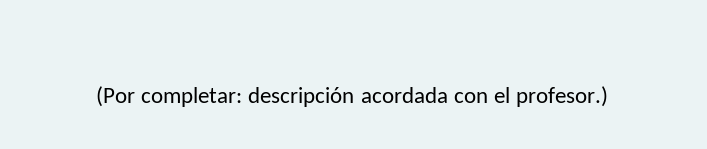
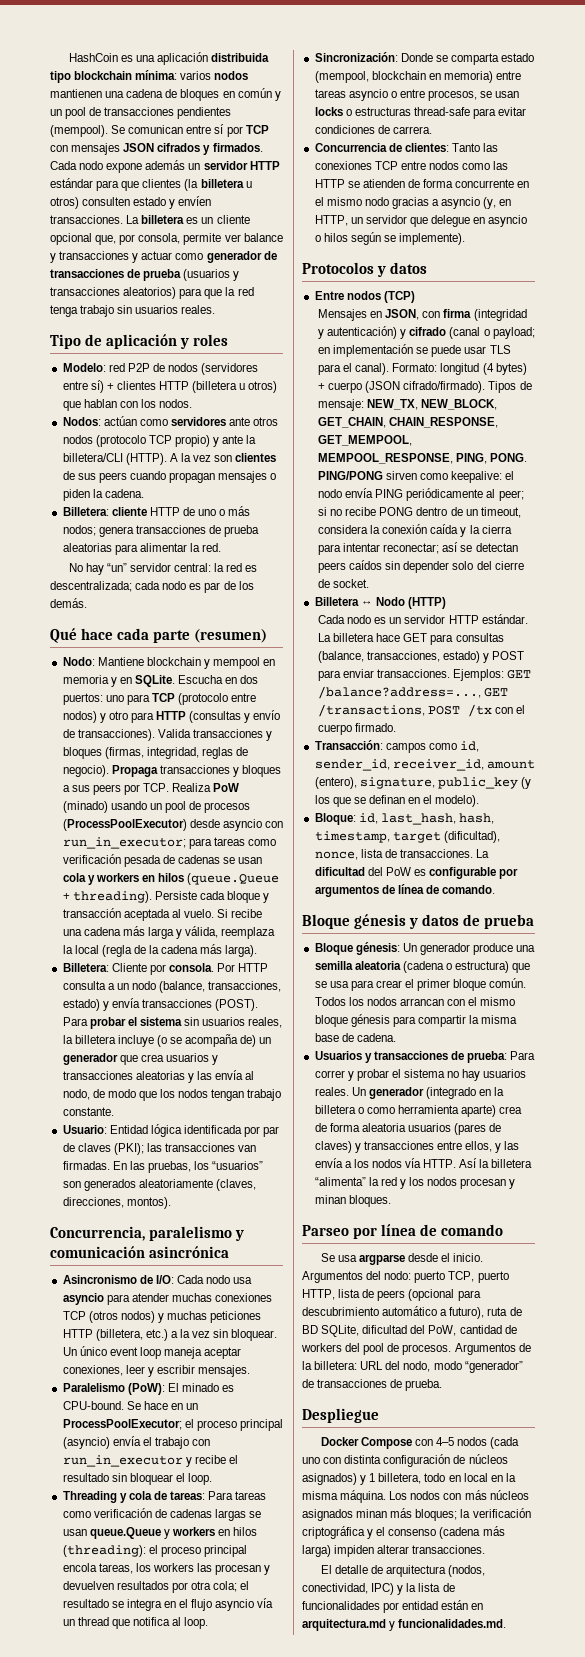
[96,86,609,107] (Por completar: descripción acordada con el profesor.) -> [68,52,270,65] [50,70,249,83] [50,88,281,101] [50,107,232,119] [50,124,269,137] [50,143,263,155] [50,160,280,173] [50,178,252,191] [50,196,212,209] [50,215,250,224] [50,233,283,245] [50,251,277,263] [50,269,240,281] [50,287,254,299] [50,305,216,317] [50,334,228,349] [62,363,259,375] [62,380,278,393] [62,399,193,411] [62,416,279,426] [62,435,257,447] [62,453,277,465] [62,471,277,483] [62,489,144,501] [62,506,251,516] [62,525,260,537] [62,543,222,555] [68,563,258,575] [50,581,254,593] [50,598,87,608] [50,628,267,643] [62,657,276,669] [62,675,259,687] [62,693,257,705] [62,710,281,723] [62,729,273,741] [62,747,249,759] [62,765,282,777] [62,783,240,795] [62,801,251,813] [62,819,283,831] [62,837,276,849] [62,854,263,867] [62,873,280,885] [62,891,270,903] [62,908,263,921] [62,926,276,939] [62,944,258,957] [62,963,269,975] [62,981,282,993] [62,998,259,1011] [62,1017,283,1029] [62,1034,272,1047] [62,1053,219,1065] [62,1070,255,1083] [62,1089,282,1101] [62,1107,114,1116] [62,1124,280,1137] [62,1143,257,1155] [62,1161,264,1173] [62,1179,256,1191] [62,1197,171,1209] [50,1226,244,1241] [50,1246,229,1258] [62,1275,253,1284] [62,1293,273,1305] [62,1311,262,1323] [62,1329,278,1341] [62,1346,242,1359] [62,1365,251,1377] [62,1383,235,1395] [62,1401,199,1410] [62,1419,283,1431] [62,1436,211,1449] [62,1455,238,1467] [62,1473,213,1485] [62,1491,267,1503] [62,1508,262,1521] [62,1527,258,1539] [62,1545,247,1557] [62,1563,271,1575] [62,1581,250,1593] [62,1598,274,1611] [62,1617,209,1629] [314,52,535,65] [314,71,522,83] [314,89,520,101] [314,107,527,119] [314,125,432,134] [314,143,499,152] [314,161,509,170] [314,179,530,188] [314,197,512,209] [314,215,528,227] [314,232,466,245] [302,262,427,277] [314,291,415,303] [317,309,527,321] [317,326,535,339] [317,344,511,357] [317,363,527,375] [317,381,532,393] [317,399,498,411] [317,417,499,428] [317,435,412,446] [317,453,528,464] [317,471,515,483] [317,488,524,501] [317,507,521,518] [317,524,512,537] [317,542,518,555] [317,560,524,573] [317,579,370,588] [314,597,446,609] [317,614,528,624] [317,633,504,645] [317,651,525,663] [317,669,532,681] [317,686,509,699] [317,704,526,717] [317,723,397,735] [314,740,479,753] [314,759,535,771] [314,777,531,789] [314,795,480,807] [314,813,494,825] [314,831,500,843] [314,849,490,860] [314,867,519,879] [314,884,496,897] [302,914,534,929] [314,942,536,955] [314,961,531,973] [314,978,527,991] [314,997,516,1006] [314,1014,518,1027] [314,1033,396,1042] [314,1051,536,1063] [314,1069,527,1081] [314,1087,505,1099] [314,1105,523,1117] [314,1123,502,1135] [314,1141,520,1153] [314,1158,533,1168] [314,1177,516,1189] [314,1195,391,1207] [302,1224,503,1239] [320,1253,484,1265] [302,1271,509,1283] [302,1289,481,1301] [302,1306,522,1319] [302,1325,517,1337] [301,1343,531,1355] [302,1361,523,1373] [302,1379,443,1391] [302,1408,379,1423] [320,1437,520,1449] [302,1454,508,1467] [302,1473,516,1485] [302,1490,529,1503] [302,1508,531,1521] [302,1526,505,1539] [302,1545,486,1557] [320,1565,486,1577] [302,1583,455,1595] [302,1600,484,1613] [302,1619,507,1631] HashCoin es una aplicación distribuida tipo blockchain mínima: varios nodos mantienen una cadena de bloques en común y un pool de transacciones pendientes (mempool). Se comunican entre sí por TCP con mensajes JSON cifrados y firmados. Cada nodo expone además un servidor HTTP estándar para que clientes (la billetera u otros) consulten estado y envíen transacciones. La billetera es un cliente opcional que, por consola, permite ver balance y transacciones y actuar como generador de transacciones de prueba (usuarios y transacciones aleatorios) para que la red tenga trabajo sin usuarios reales. // Tipo de aplicación y roles // Modelo: red P2P de nodos (servidores entre sí) + clientes HTTP (billetera u otros) que hablan con los nodos. // Nodos: actúan como servidores ante otros nodos (protocolo TCP propio) y ante la billetera/CLI (HTTP). A la vez son clientes de sus peers cuando propagan mensajes o piden la cadena. // Billetera: cliente HTTP de uno o más nodos; genera transacciones de prueba aleatorias para alimentar la red. // No hay “un” servidor central: la red es descentralizada; cada nodo es par de los demás. // Qué hace cada parte (resumen) // Nodo: Mantiene blockchain y mempool en memoria y en SQLite. Escucha en dos puertos: uno para TCP (protocolo entre nodos) y otro para HTTP (consultas y envío de transacciones). Valida transacciones y bloques (firmas, integridad, reglas de negocio). Propaga transacciones y bloques a sus peers por TCP. Realiza PoW (minado) usando un pool de procesos (ProcessPoolExecutor) desde asyncio con run_in_executor; para tareas como verificación pesada de cadenas se usan cola y workers en hilos (queue.Queue + threading). Persiste cada bloque y transacción aceptada al vuelo. Si recibe una cadena más larga y válida, reemplaza la local (regla de la cadena más larga). // Billetera: Cliente por consola. Por HTTP consulta a un nodo (balance, transacciones, estado) y envía transacciones (POST). Para probar el sistema sin usuarios reales, la billetera incluye (o se acompaña de) un generador que crea usuarios y transacciones aleatorias y las envía al nodo, de modo que los nodos tengan trabajo constante. // Usuario: Entidad lógica identificada por par de claves (PKI); las transacciones van firmadas. En las pruebas, los “usuarios” son generados aleatoriamente (claves, direcciones, montos). // Concurrencia, paralelismo y comunicación asincrónica // Asincronismo de I/O: Cada nodo usa asyncio para atender muchas conexiones TCP (otros nodos) y muchas peticiones HTTP (billetera, etc.) a la vez sin bloquear. Un único event loop maneja aceptar conexiones, leer y escribir mensajes. // Paralelismo (PoW): El minado es CPU-bound. Se hace en un ProcessPoolExecutor; el proceso principal (asyncio) envía el trabajo con run_in_executor y recibe el resultado sin bloquear el loop. // Threading y cola de tareas: Para tareas como verificación de cadenas largas se usan queue.Queue y workers en hilos (threading): el proceso principal encola tareas, los workers las procesan y devuelven resultados por otra cola; el resultado se integra en el flujo asyncio vía un thread que notifica al loop. // Sincronización: Donde se comparta estado (mempool, blockchain en memoria) entre tareas asyncio o entre procesos, se usan locks o estructuras thread-safe para evitar condiciones de carrera. // Concurrencia de clientes: Tanto las conexiones TCP entre nodos como las HTTP se atienden de forma concurrente en el mismo nodo gracias a asyncio (y, en HTTP, un servidor que delegue en asyncio o hilos según se implemente). // Protocolos y datos // Entre nodos (TCP) // Mensajes en JSON, con firma (integridad y autenticación) y cifrado (canal o payload; en implementación se puede usar TLS para el canal). Formato: longitud (4 bytes) + cuerpo (JSON cifrado/firmado). Tipos de mensaje: NEW_TX, NEW_BLOCK, GET_CHAIN, CHAIN_RESPONSE, GET_MEMPOOL, MEMPOOL_RESPONSE, PING, PONG. PING/PONG sirven como keepalive: el nodo envía PING periódicamente al peer; si no recibe PONG dentro de un timeout, considera la conexión caída y la cierra para intentar reconectar; así se detectan peers caídos sin depender solo del cierre de socket. // Billetera ↔ Nodo (HTTP) // Cada nodo es un servidor HTTP estándar. La billetera hace GET para consultas (balance, transacciones, estado) y POST para enviar transacciones. Ejemplos: GET /balance?address=..., GET /transactions, POST /tx con el cuerpo firmado. // Transacción: campos como id, sender_id, receiver_id, amount (entero), signature, public_key (y los que se definan en el modelo). // Bloque: id, last_hash, hash, timestamp, target (dificultad), nonce, lista de transacciones. La dificultad del PoW es configurable por argumentos de línea de comando. // Bloque génesis y datos de prueba // Bloque génesis: Un generador produce una semilla aleatoria (cadena o estructura) que se usa para crear el primer bloque común. Todos los nodos arrancan con el mismo bloque génesis para compartir la misma base de cadena. // Usuarios y transacciones de prueba: Para correr y probar el sistema no hay usuarios reales. Un generador (integrado en la billetera o como herramienta aparte) crea de forma aleatoria usuarios (pares de claves) y transacciones entre ellos, y las envía a los nodos vía HTTP. Así la billetera “alimenta” la red y los nodos procesan y minan bloques. // Parseo por línea de comando // Se usa argparse desde el inicio. Argumentos del nodo: puerto TCP, puerto HTTP, lista de peers (opcional para descubrimiento automático a futuro), ruta de BD SQLite, dificultad del PoW, cantidad de workers del pool de procesos. Argumentos de la billetera: URL del nodo, modo “generador” de transacciones de prueba. // Despliegue // Docker Compose con 4–5 nodos (cada uno con distinta configuración de núcleos asignados) y 1 billetera, todo en local en la misma máquina. Los nodos con más núcleos asignados minan más bloques; la verificación criptográfica y el consenso (cadena más larga) impiden alterar transacciones. // El detalle de arquitectura (nodos, conectividad, IPC) y la lista de funcionalidades por entidad están en arquitectura.md y funcionalidades.md.

